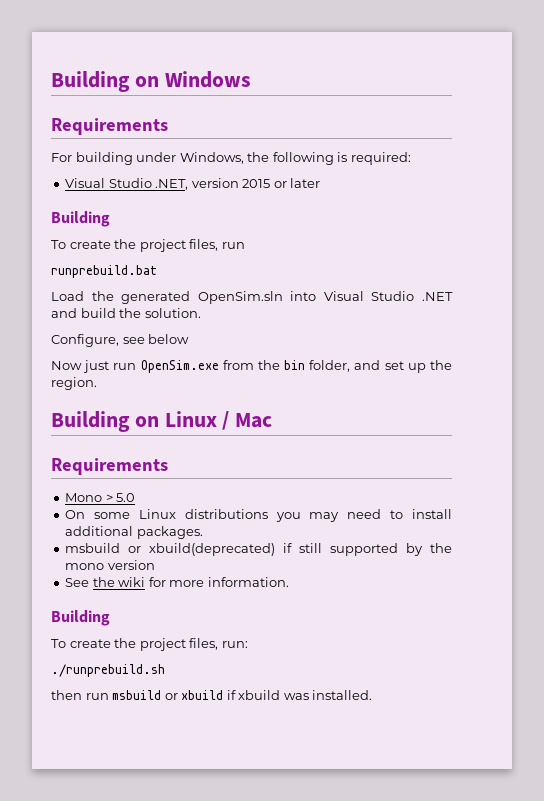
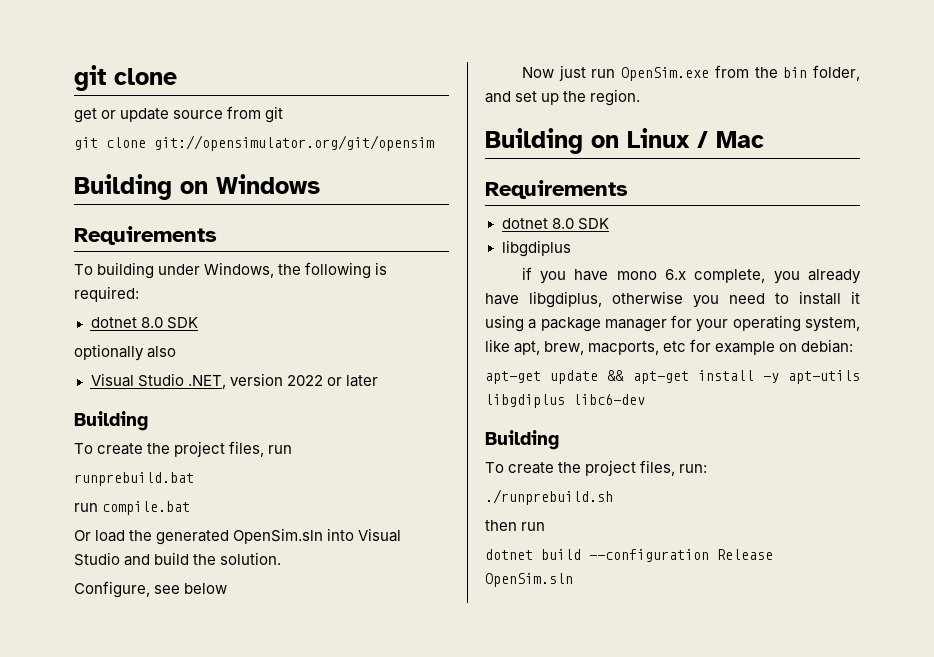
(51, 81) none -> [74,65,177,91] [74,106,284,123] [74,135,434,151] git clone // get or update source from git // git clone git://opensimulator.org/git/opensim //
[51,153,72,162] For -> [74,264,93,275] To
(411, 158) none -> [90,317,198,329] [74,344,177,361] // dotnet 8.0 SDK // optionally also
[242,179,271,188] 2015 -> [286,375,323,386] 2022
[51,291,84,301] Load -> [74,501,191,515] [74,530,126,542] run compile.bat // Or load
[422,292,453,301] .NET -> (120, 559) none
[65,493,136,502] [65,509,452,522] [65,526,203,539] [65,543,452,556] [65,560,155,570] [65,577,289,587] Mono > 5.0 // On some Linux distributions you may need to install additional packages. // msbuild or xbuild(deprecated) if still supported by the mono version // See the wiki for more information. -> [501,218,609,230] [501,240,571,257] [521,267,861,284] [485,291,860,308] [485,315,860,332] [485,339,854,355] [485,370,860,384] [485,394,645,408] dotnet 8.0 SDK // libgdiplus // if you have mono 6.x complete, you already have libgdiplus, otherwise you need to install it using a package manager for your operating system, like apt, brew, macports, etc for example on debian: // apt-get update && apt-get install -y apt-utils libgdiplus libc6-dev
[112,690,373,700] msbuild or xbuild if xbuild was installed. -> [485,549,773,562] [485,573,573,587] // dotnet build --configuration Release OpenSim.sln

